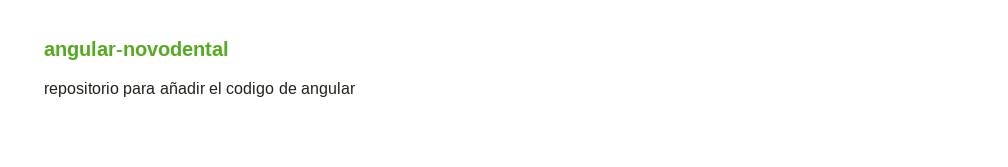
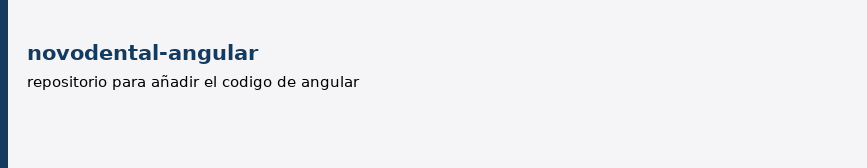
[44,41,229,60] angular-novodental -> [27,44,259,64] novodental-angular

